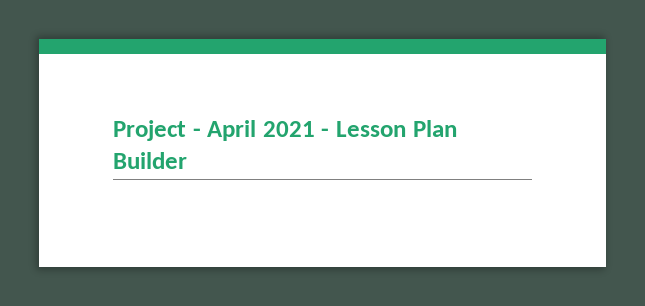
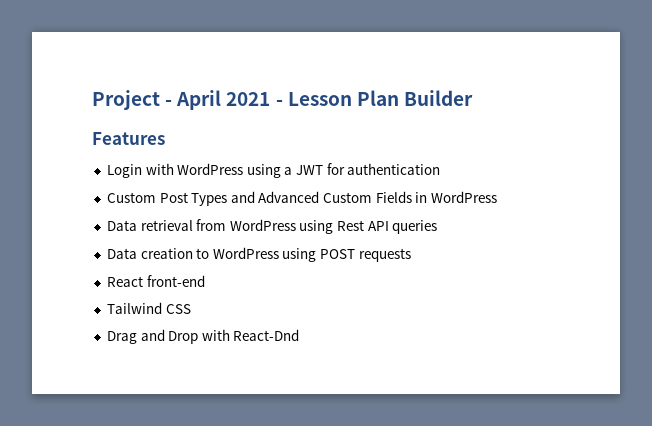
(187, 160) none -> [92,132,165,145] [106,163,441,178] [106,191,498,206] [106,219,438,234] [106,247,411,262] [106,275,205,287] [106,302,191,314] [106,329,300,344] // Features // Login with WordPress using a JWT for authentication // Custom Post Types and Advanced Custom Fields in WordPress // Data retrieval from WordPress using Rest API queries // Data creation to WordPress using POST requests // React front-end // Tailwind CSS // Drag and Drop with React-Dnd

